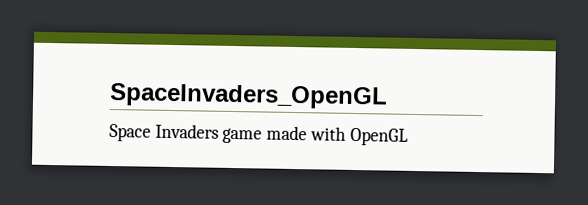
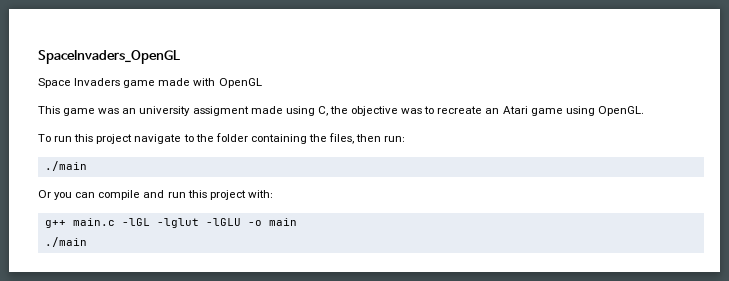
(408, 136) none -> [38,106,644,116] [38,133,406,144] [44,161,87,171] [38,190,273,200] [44,218,297,228] [44,237,87,247] // This game was an university assigment made using C, the objective was to recreate an Atari game using OpenGL. // To run this project navigate to the folder containing the files, then run: // ./main // Or you can compile and run this project with: // g++ main.c -lGL -lglut -lGLU -o main // ./main

